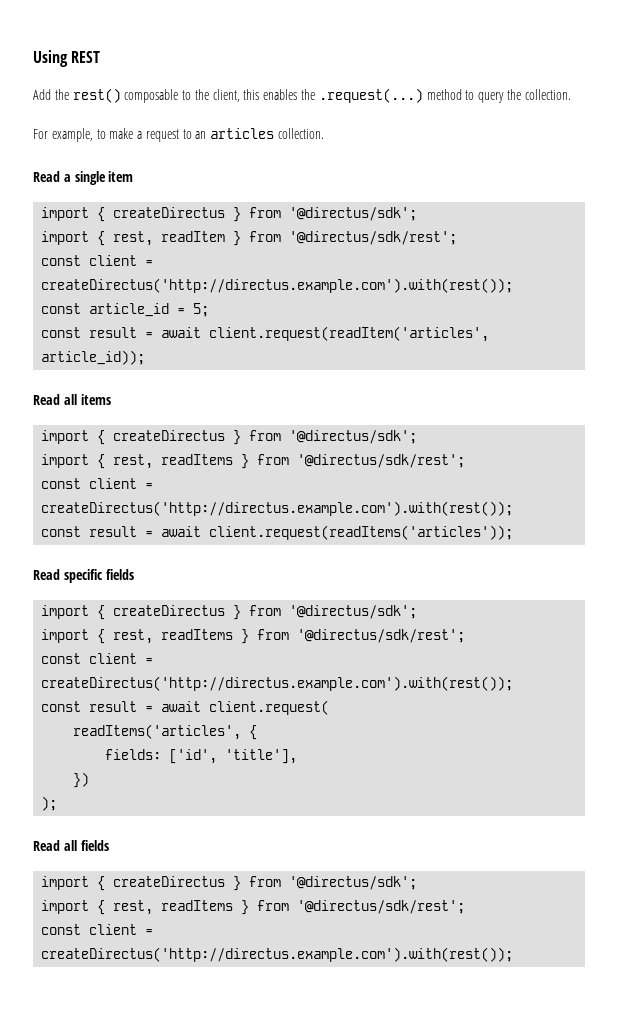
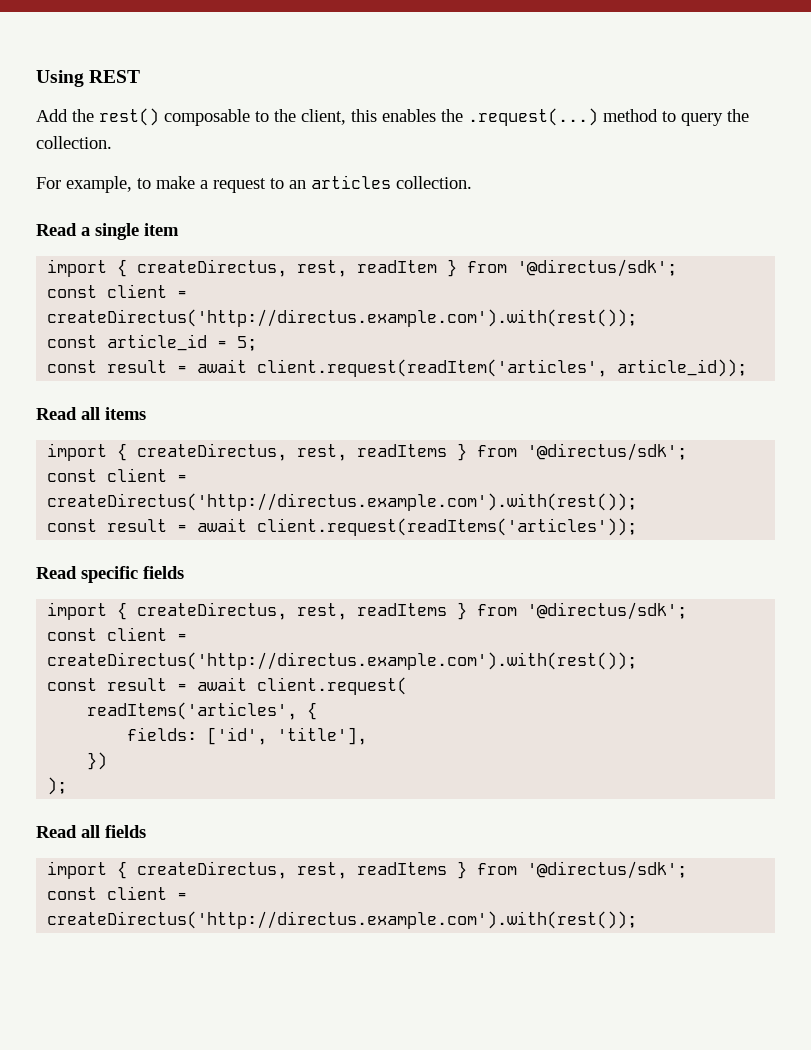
[113,207,418,222] [41,231,106,246] createDirectus } from '@directus/sdk'; // import { -> [137,259,288,277] createDirectus,
[289,231,458,245] '@directus/sdk/rest'; -> [517,259,678,277] '@directus/sdk';
[113,430,418,445] [41,454,466,469] createDirectus } from '@directus/sdk'; // import { rest, readItems } from '@directus/sdk/rest'; -> [137,443,688,461] createDirectus, rest, readItems } from '@directus/sdk';
[113,605,418,620] [41,629,466,644] createDirectus } from '@directus/sdk'; // import { rest, readItems } from '@directus/sdk/rest'; -> [137,602,688,620] createDirectus, rest, readItems } from '@directus/sdk';
[113,876,418,891] [41,900,466,915] createDirectus } from '@directus/sdk'; // import { rest, readItems } from '@directus/sdk/rest'; -> [137,861,688,879] createDirectus, rest, readItems } from '@directus/sdk';

